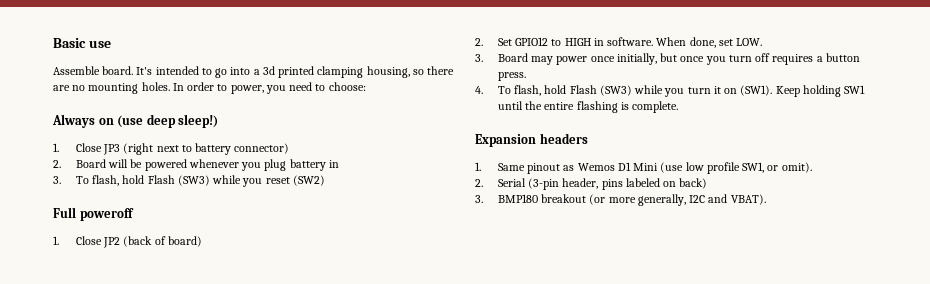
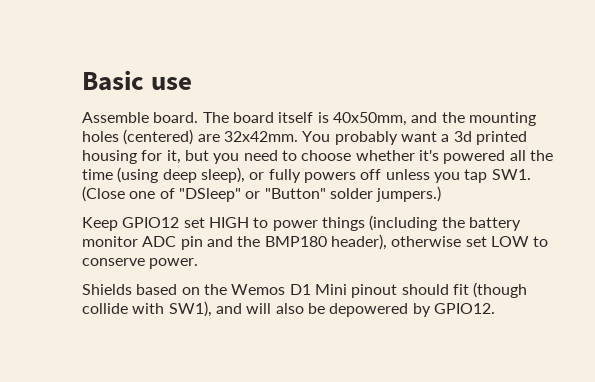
[136,66,455,78] [53,82,366,94] [52,114,219,128] [53,143,290,155] [53,159,339,171] [53,175,325,187] [53,207,134,221] [53,236,202,248] [475,37,763,48] [475,53,860,65] [497,72,526,81] [475,85,865,97] [497,101,679,113] [475,133,588,147] [475,162,812,174] [475,178,708,190] [475,194,766,206] It's intended to go into a 3d printed clamping housing, so there are no mounting holes. In order to power, you need to choose: // Always on (use deep sleep!) // 1. Close JP3 (right next to battery connector) // 2. Board will be powered whenever you plug battery in // 3. To flash, hold Flash (SW3) while you reset (SW2) // Full poweroff // 1. Close JP2 (back of board) // 2. Set GPIO12 to HIGH in software. When done, set LOW. // 3. Board may power once initially, but once you turn off requires a button press. // 4. To flash, hold Flash (SW3) while you turn it on (SW1). Keep holding SW1 until the entire flashing is complete. // Expansion headers // 1. Same pinout as Wemos D1 Mini (use low profile SW1, or omit). // 2. Serial (3-pin header, pins labeled on back) // 3. BMP180 breakout (or more generally, I2C and VBAT). -> [202,112,536,126] [82,129,527,145] [82,150,553,164] [82,167,531,183] [82,186,442,202] [82,215,521,231] [82,234,549,250] [82,258,199,269] [82,282,528,298] [82,301,495,317] The board itself is 40x50mm, and the mounting holes (centered) are 32x42mm. You probably want a 3d printed housing for it, but you need to choose whether it's powered all the time (using deep sleep), or fully powers off unless you tap SW1. (Close one of "DSleep" or "Button" solder jumpers.) // Keep GPIO12 set HIGH to power things (including the battery monitor ADC pin and the BMP180 header), otherwise set LOW to conserve power. // Shields based on the Wemos D1 Mini pinout should fit (though collide with SW1), and will also be depowered by GPIO12.

